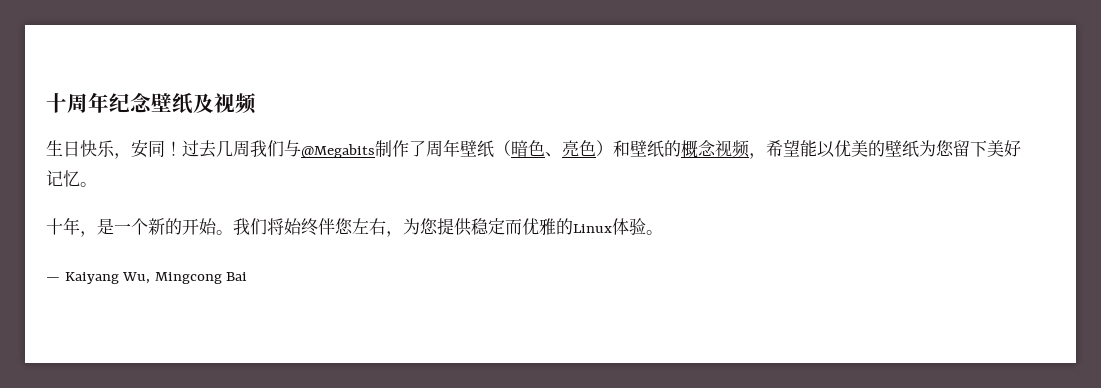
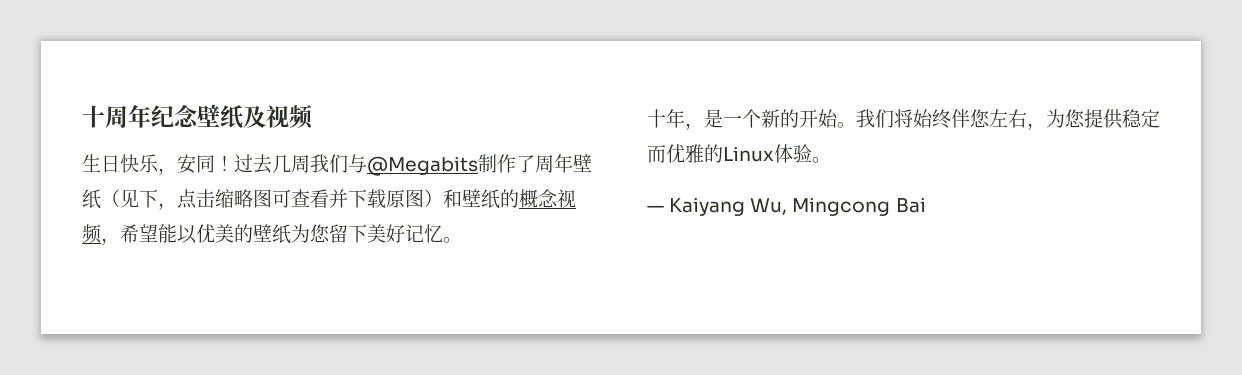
[511,140,596,157] 暗色、亮色 -> [120,189,424,210] 见下，点击缩略图可查看并下载原图

